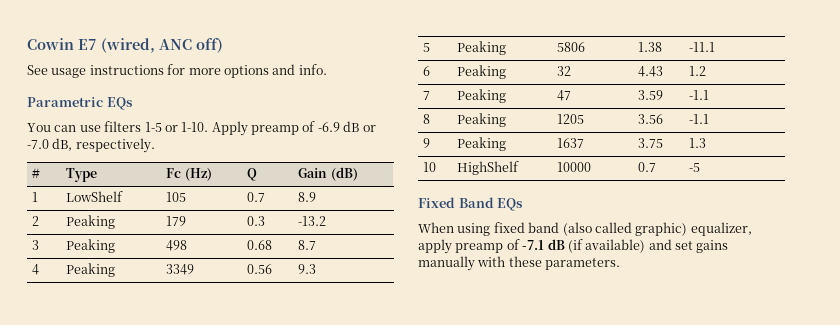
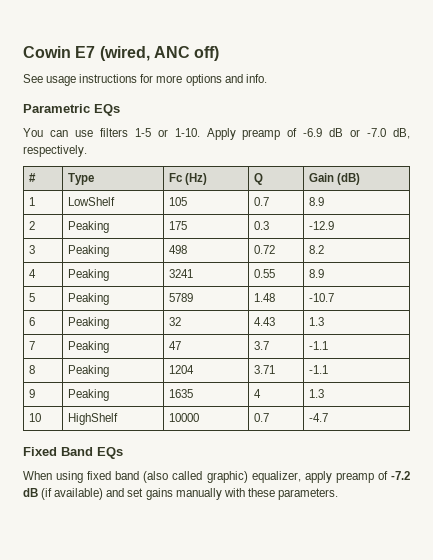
[166,216,187,226] 179 -> [168,221,187,230] 175
[298,216,327,226] -13.2 -> [308,221,334,230] -12.9
[247,240,273,250] [298,240,317,250] 0.68 | 8.7 -> [253,245,275,254] [308,245,324,254] 0.72 | 8.2
[166,264,195,275] [247,264,273,274] [298,264,317,274] 3349 | 0.56 | 9.3 -> [168,269,193,278] [253,269,275,278] [308,269,324,278] 3241 | 0.55 | 8.9
[557,42,586,52] [638,42,663,52] [689,42,716,52] 5806 | 1.38 | -11.1 -> [168,293,193,302] [253,293,275,302] [308,293,334,302] 5789 | 1.48 | -10.7
[689,66,707,76] 1.2 -> [308,317,324,326] 1.3
[638,90,664,100] 3.59 -> [253,341,269,350] 3.7
[557,114,585,124] [638,114,664,124] 1205 | 3.56 -> [168,365,194,374] [253,365,275,374] 1204 | 3.71
[557,138,585,148] [638,138,664,148] 1637 | 3.75 -> [168,389,193,398] [253,389,261,398] 1635 | 4
[689,163,701,172] -5 -> [308,413,328,422] -4.7
[522,240,545,250] -7.1 -> [390,471,410,480] -7.2

